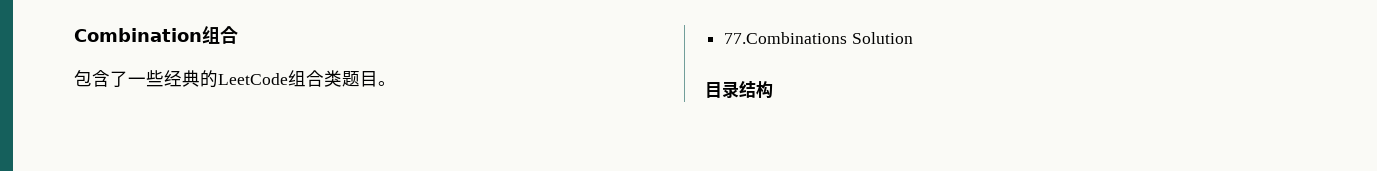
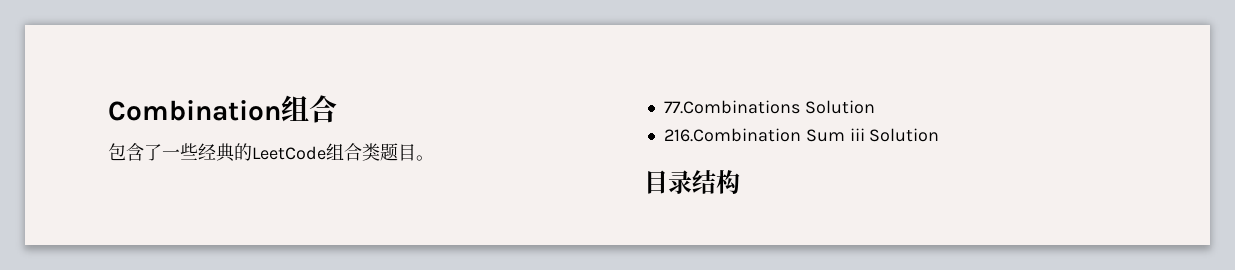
(913, 38) none -> [663,128,940,142] // 216.Combination Sum iii Solution

